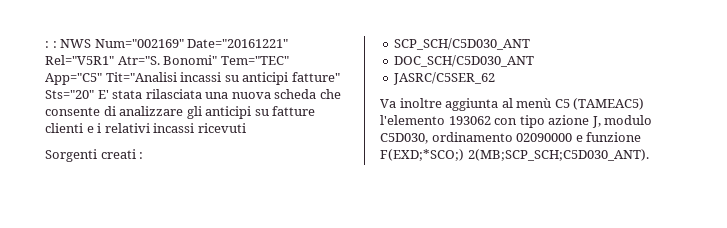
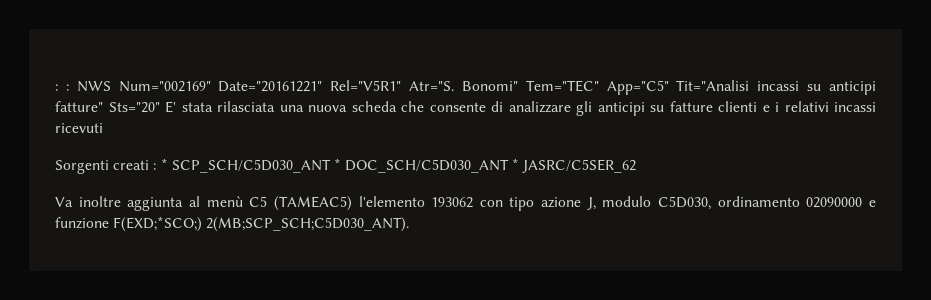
(144, 155) // -> [160,158,168,170] *
(531, 44) // -> [333,158,341,170] *
(535, 61) // -> [512,158,520,170] *

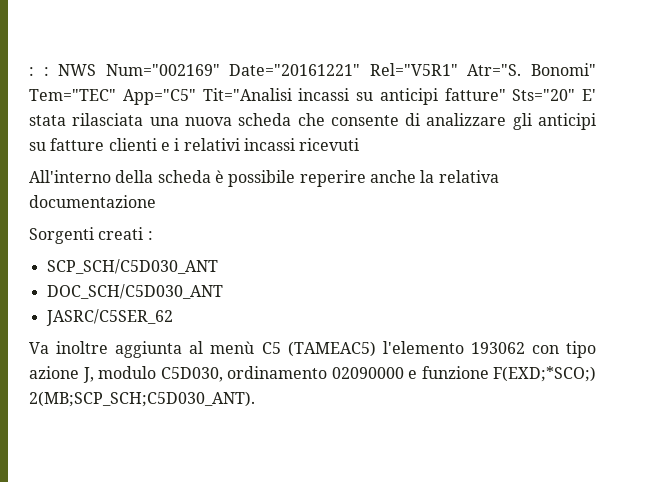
(103, 128) none -> [29,170,499,187] [29,195,156,208] // All'interno della scheda è possibile reperire anche la relativa documentazione
[160,158,168,170] * -> (153, 235) //
[333,158,341,170] * -> (218, 266) //
[512,158,520,170] * -> (223, 291) //

